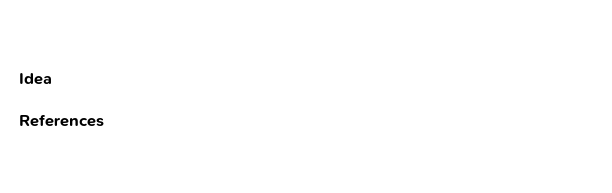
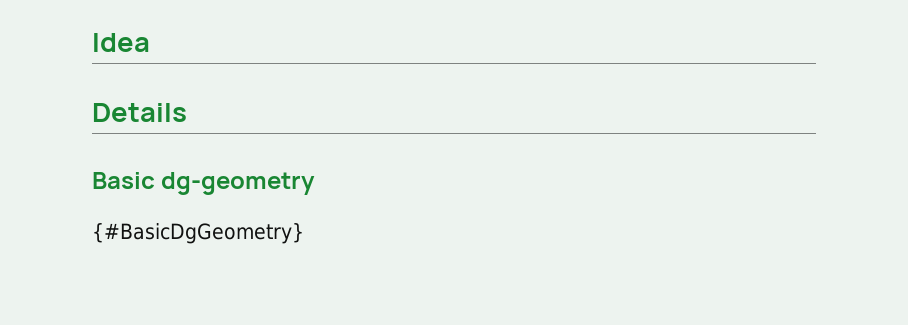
[19,114,104,127] References -> [92,103,187,122] [92,172,316,195] [92,223,304,244] Details // Basic dg-geometry // {#BasicDgGeometry}

